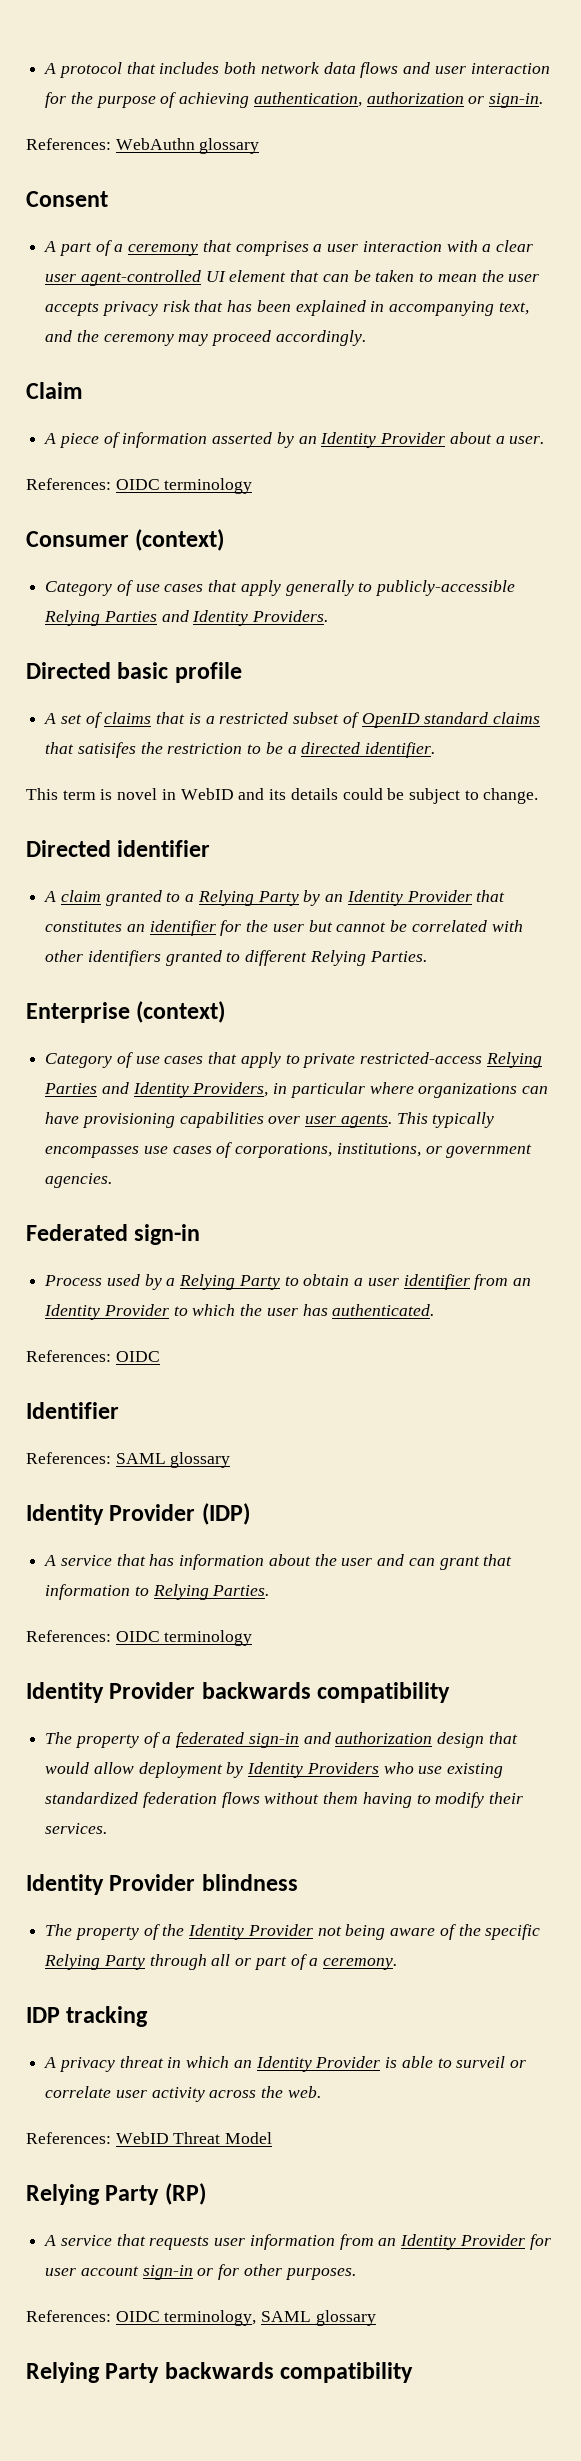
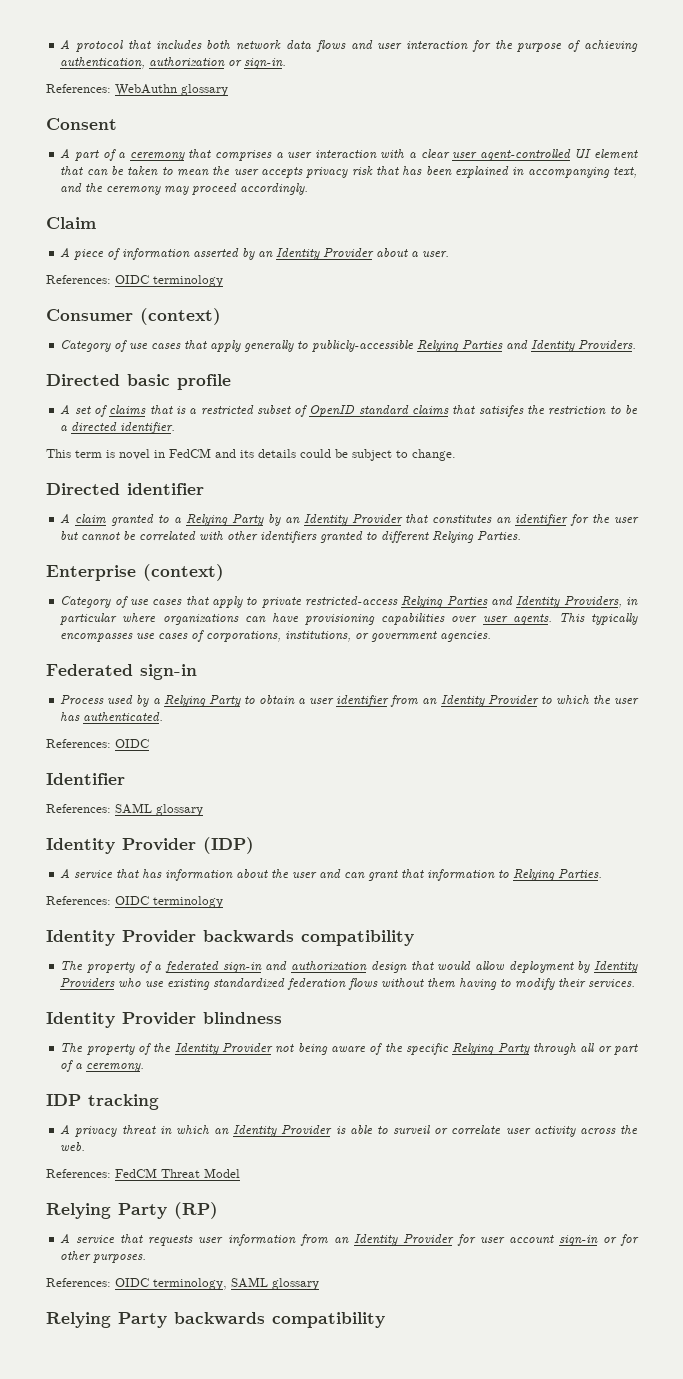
[180,788,234,800] WebID -> [169,448,211,458] FedCM
[115,2132,169,2144] WebID -> [115,1168,157,1178] FedCM

